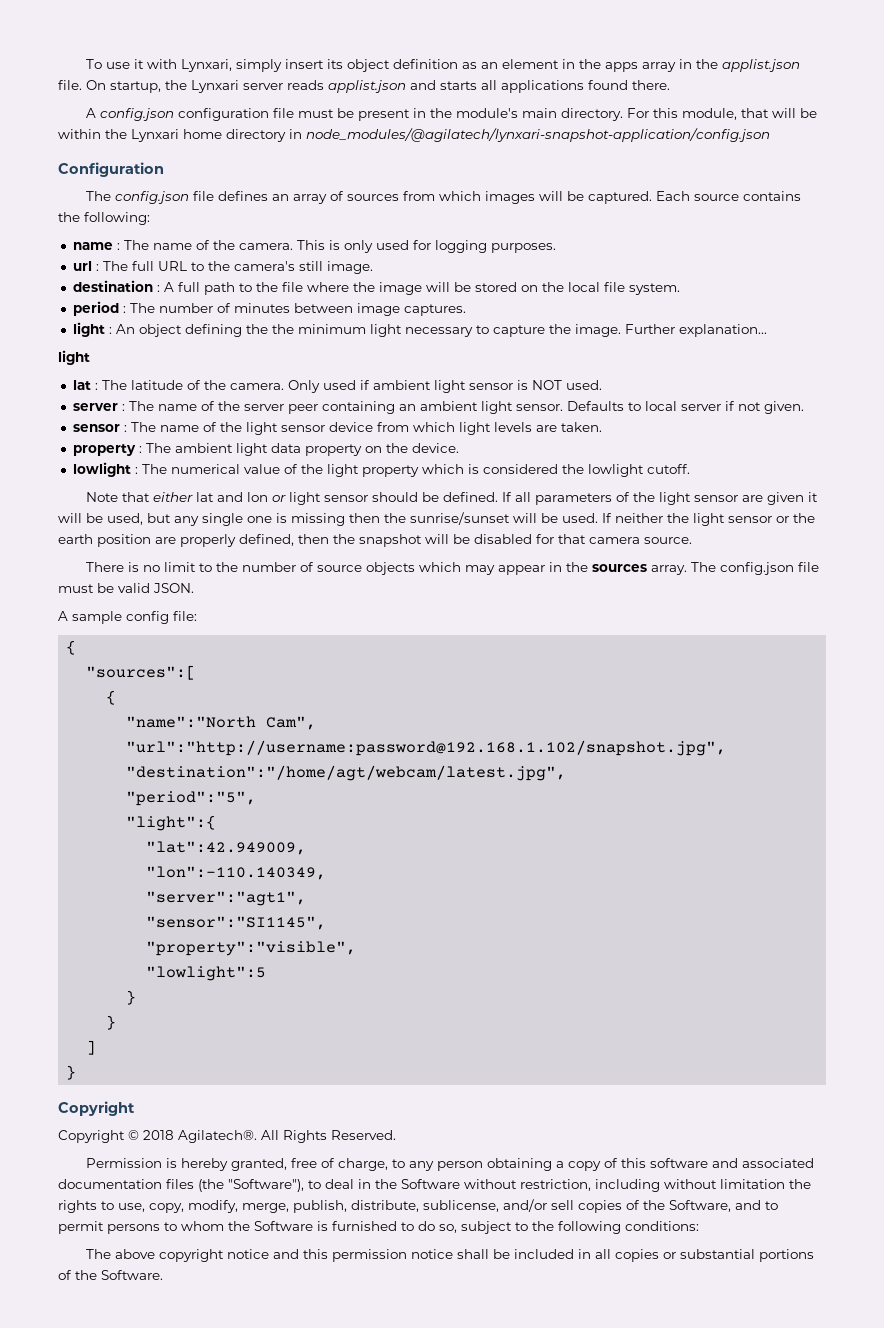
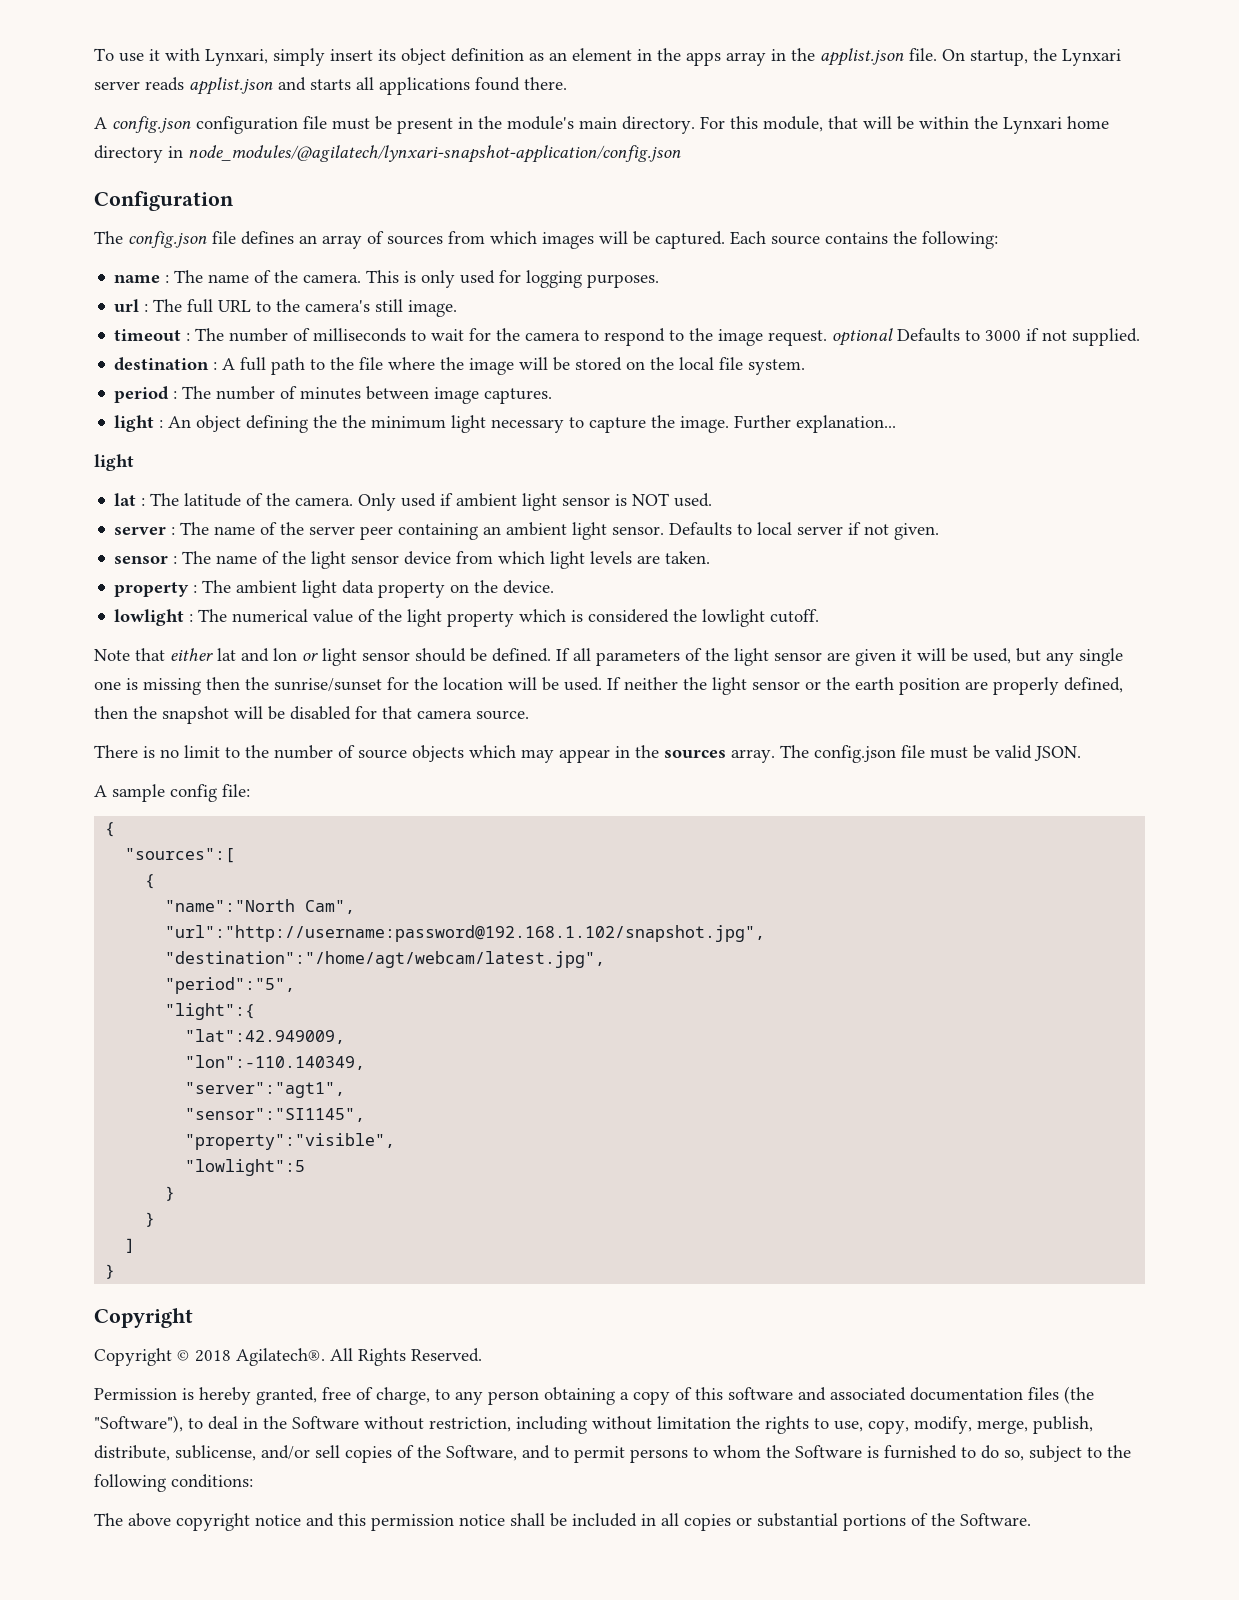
(373, 267) none -> [114,328,1141,346] // timeout : The number of milliseconds to wait for the camera to respond to the image request. optional Defaults to 3000 if not supplied.
(510, 518) none -> [387,677,503,690] for the location

